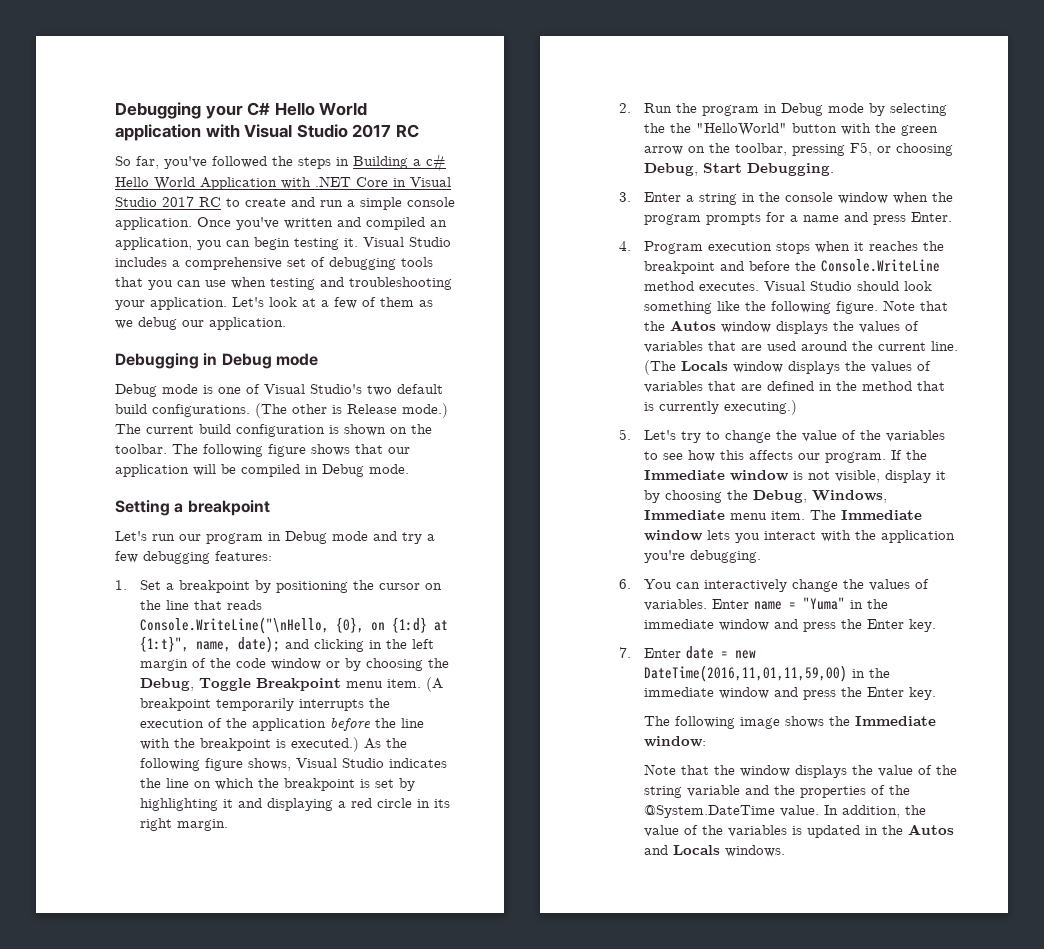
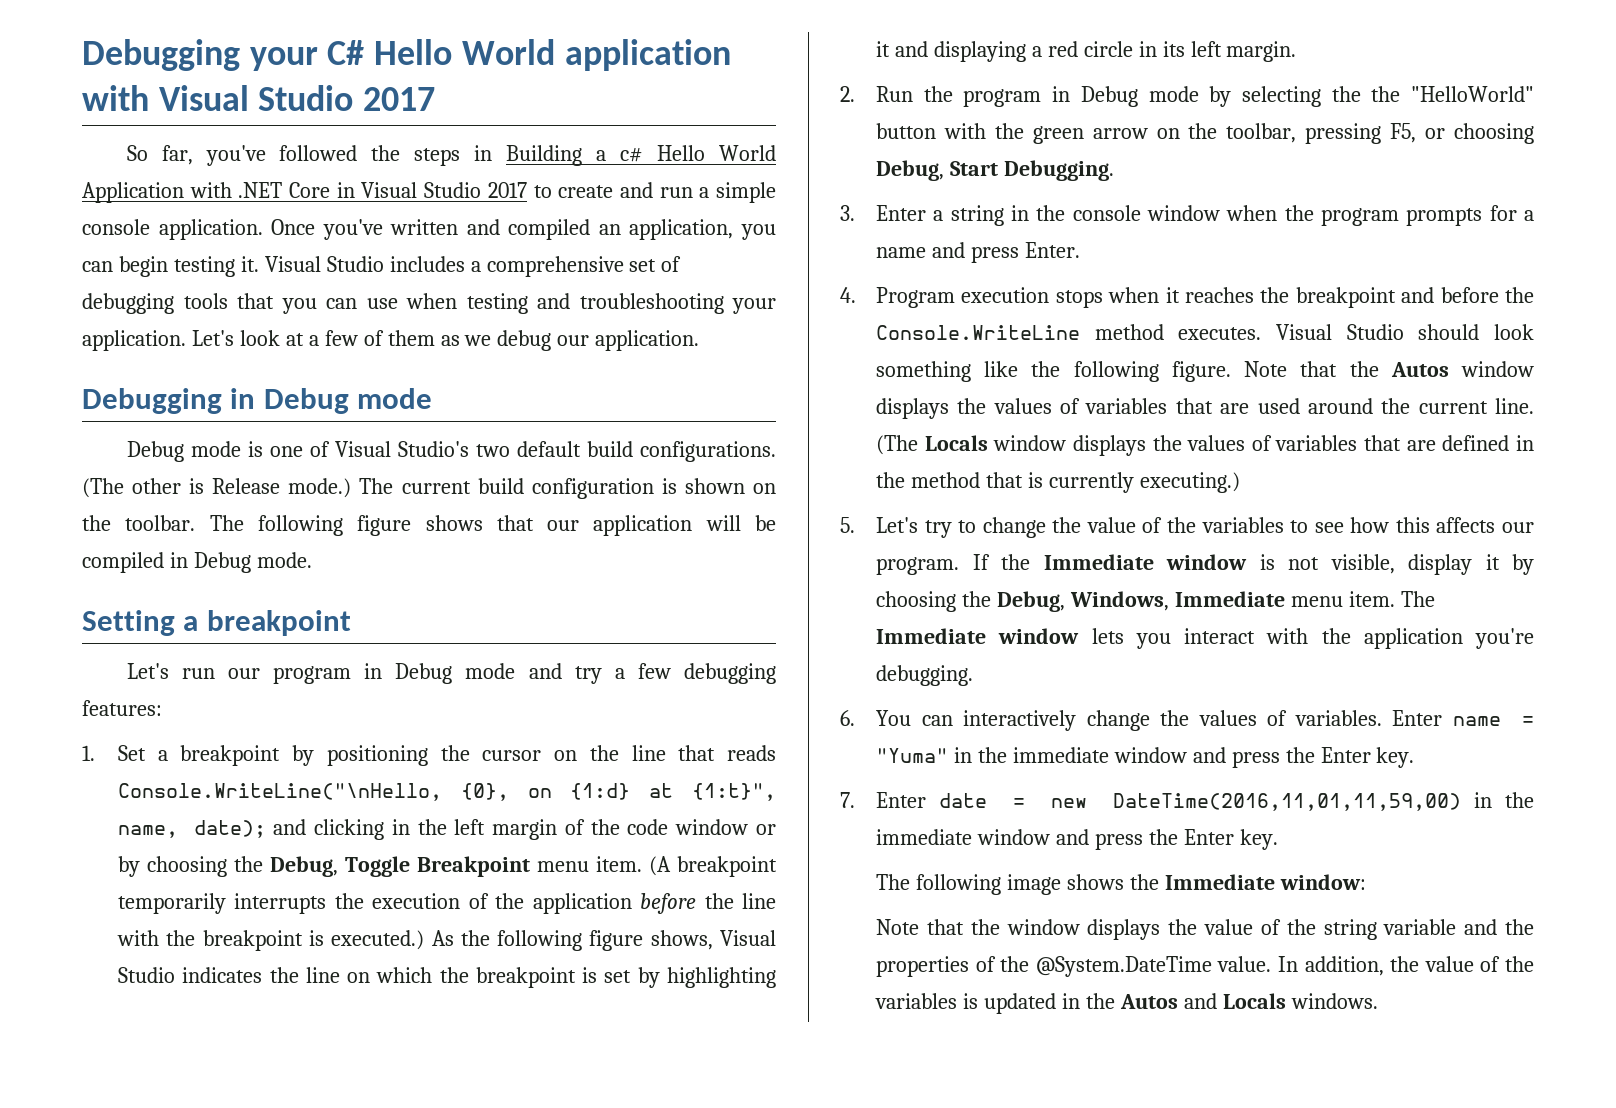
[395,124,419,138] RC -> (436, 99) none
[199,197,221,207] RC -> (527, 190) none
[140,818,173,831] right -> [1190,41,1222,57] left

